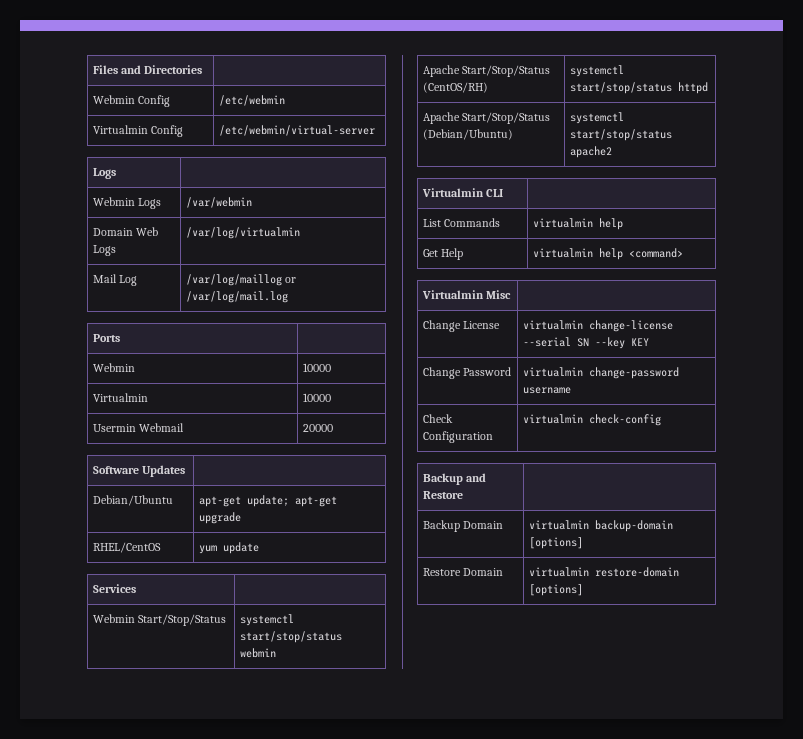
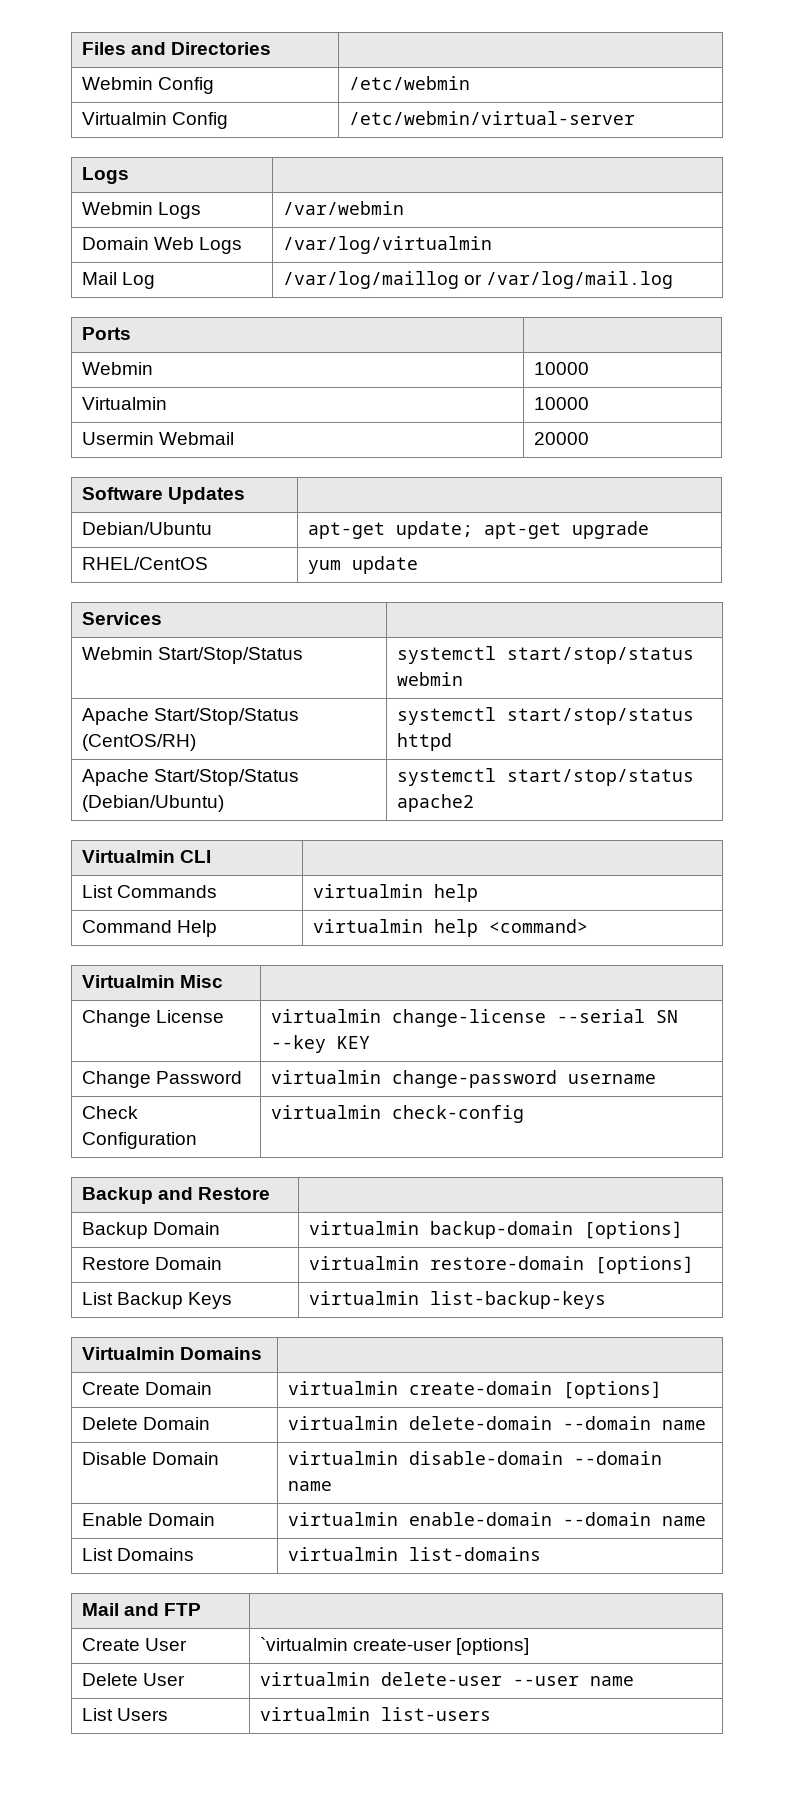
[423,249,439,257] Get -> [81,920,172,933] Command
(584, 590) none -> [81,1292,232,1309] [308,1291,606,1309] [81,1347,262,1360] [81,1382,212,1395] [287,1381,662,1399] [81,1417,210,1430] [287,1416,706,1430] [81,1452,219,1465] [287,1451,662,1465] [287,1481,332,1491] [81,1513,215,1526] [287,1512,706,1526] [81,1548,194,1561] [287,1547,541,1561] [81,1603,201,1616] [81,1638,187,1651] [259,1637,529,1655] [81,1673,185,1686] [259,1672,634,1686] [81,1708,168,1721] [259,1707,491,1721] // List Backup Keys | virtualmin list-backup-keys // Virtualmin Domains | // Create Domain | virtualmin create-domain [options] // Delete Domain | virtualmin delete-domain --domain name // Disable Domain | virtualmin disable-domain --domain name // Enable Domain | virtualmin enable-domain --domain name // List Domains | virtualmin list-domains // Mail and FTP | // Create User | `virtualmin create-user [options] // Delete User | virtualmin delete-user --user name // List Users | virtualmin list-users

